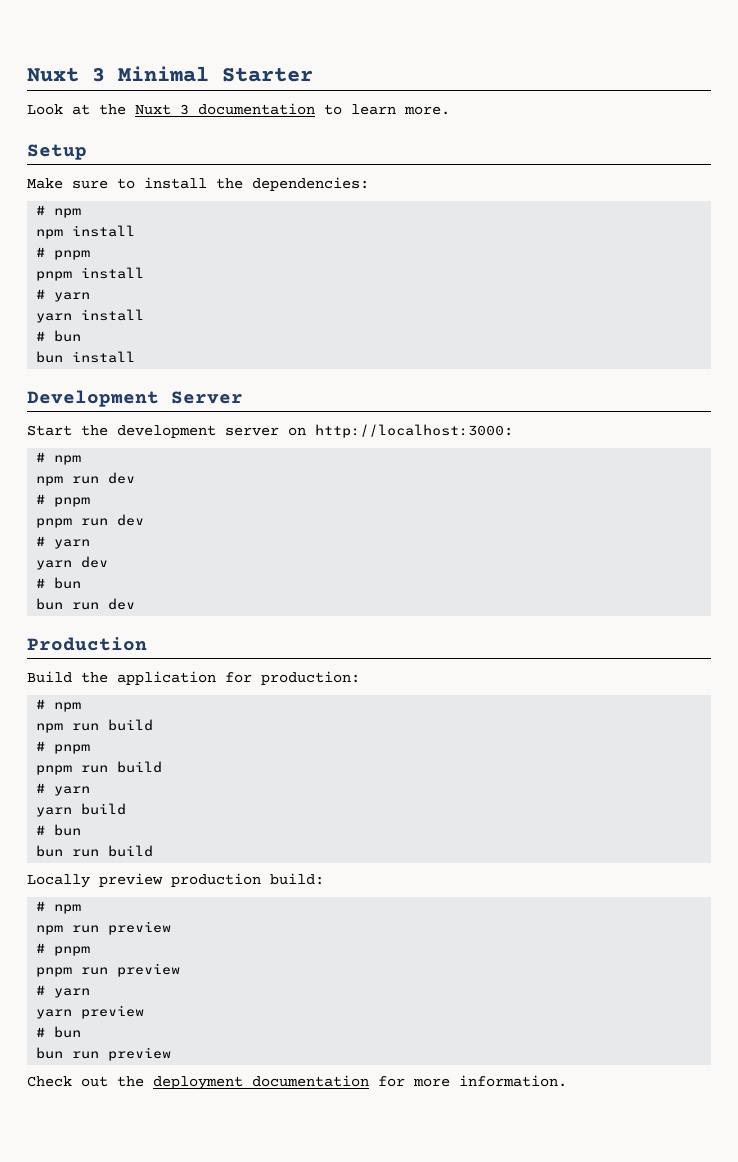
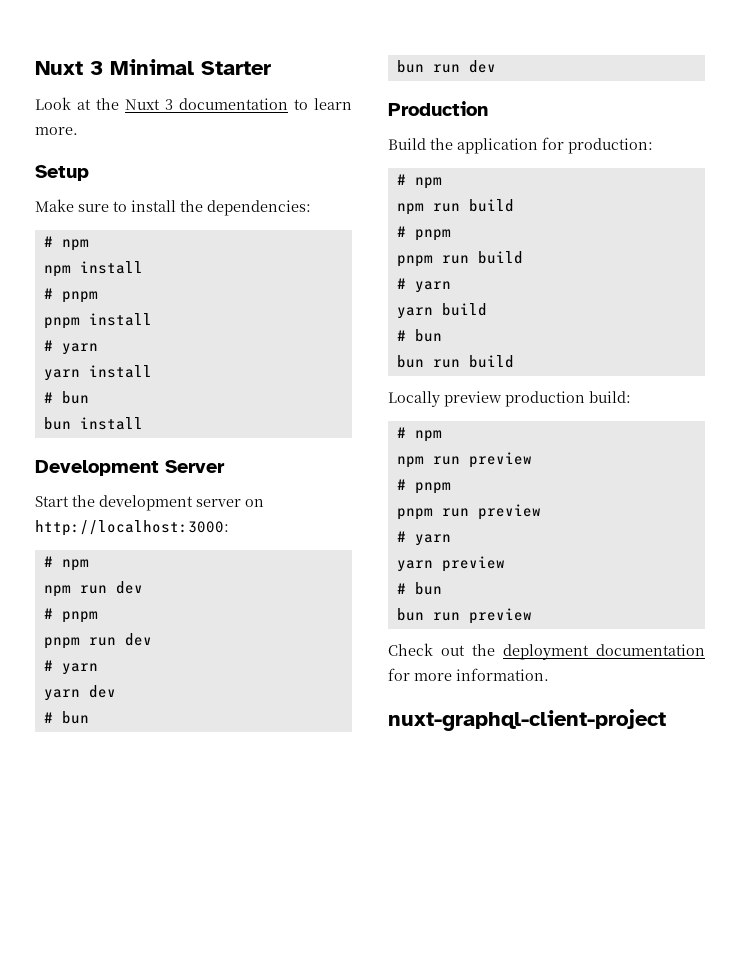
(567, 1081) none -> [388,709,666,731] // nuxt-graphql-client-project

